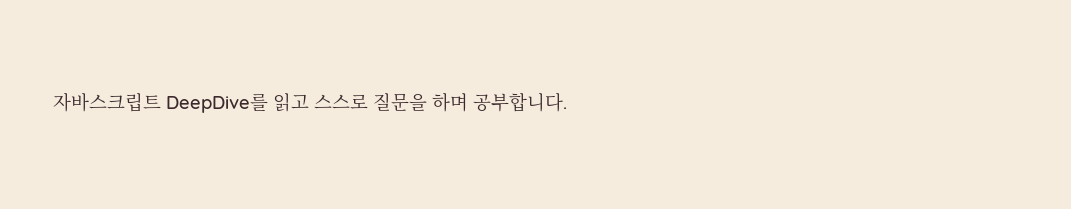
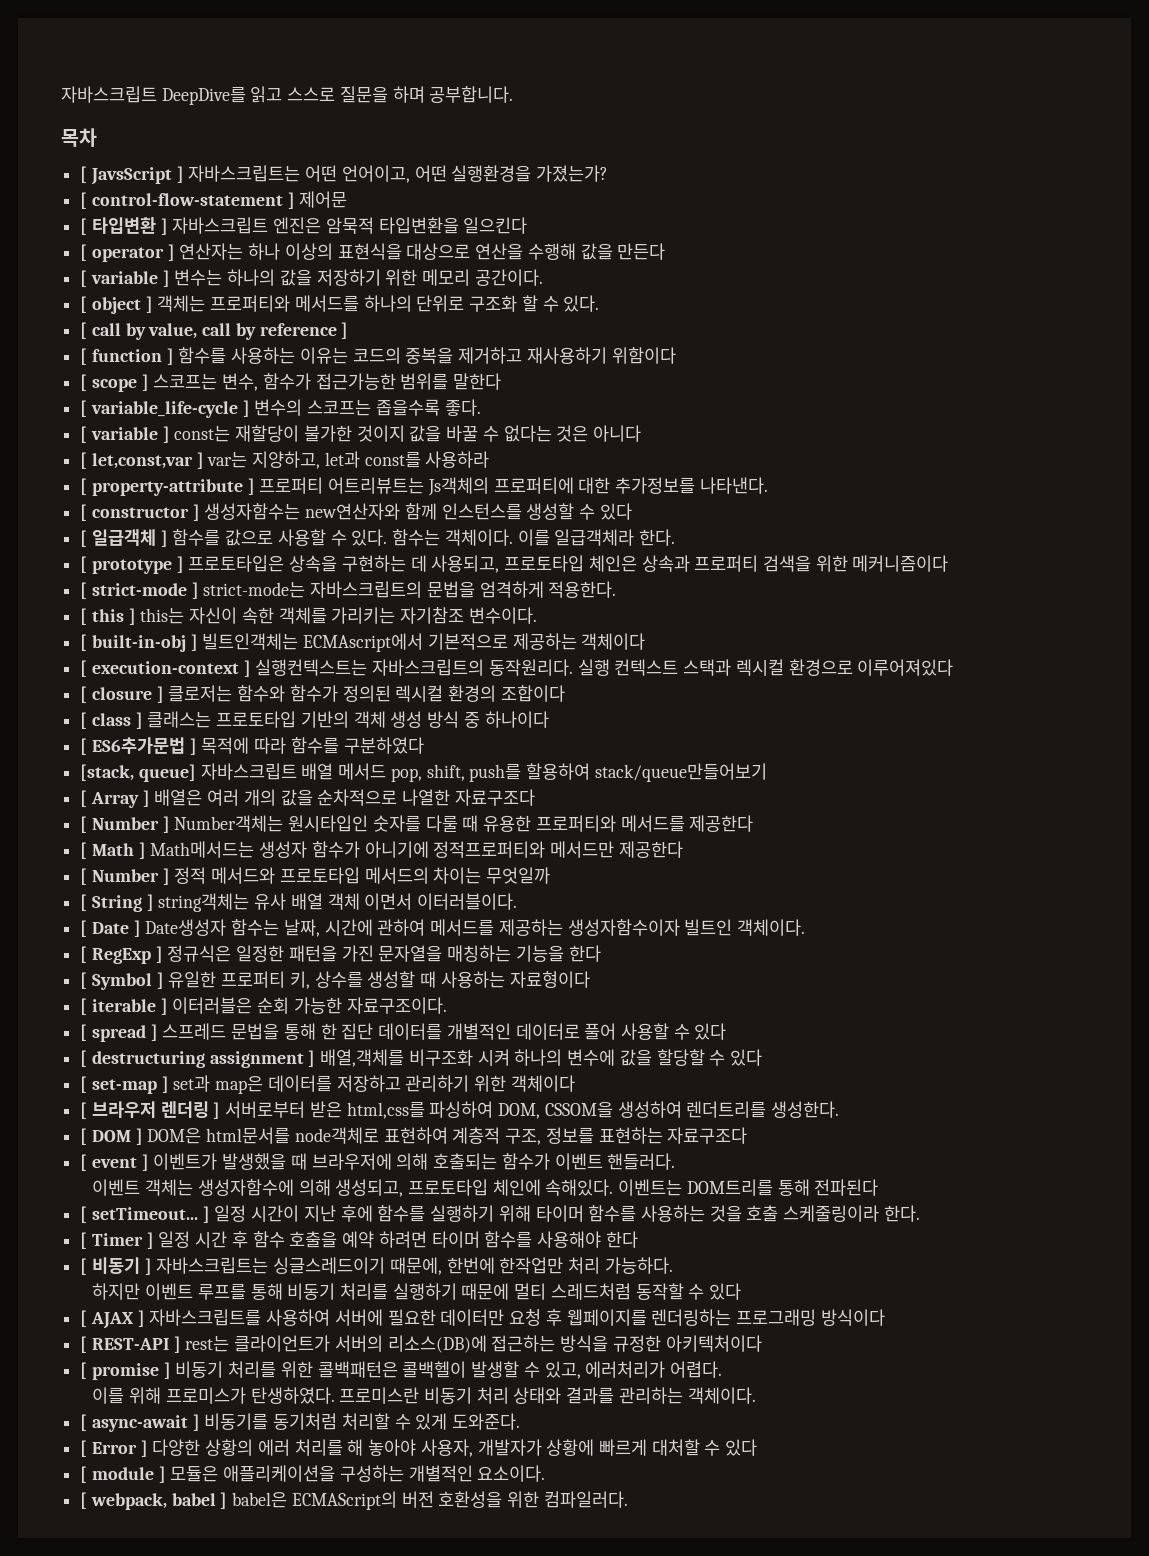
(567, 102) none -> [61,128,97,147] [80,165,609,185] [80,191,348,209] [80,217,528,235] [80,243,666,262] [80,269,543,287] [80,295,600,314] [80,322,349,340] [80,347,676,365] [80,373,502,392] [80,399,481,418] [80,425,641,443] [80,451,490,469] [80,477,768,496] [80,503,632,521] [80,529,675,547] [80,555,949,574] [80,581,617,599] [80,607,537,625] [80,633,646,652] [80,659,954,677] [80,685,565,703] [80,711,549,729] [80,737,424,755] [80,763,767,782] [80,789,535,808] [80,815,754,833] [80,841,683,859] [80,867,551,885] [80,893,518,912] [80,919,805,937] [80,945,601,964] [80,971,590,990] [80,997,447,1015] [80,1023,727,1042] [80,1049,762,1068] [80,1075,575,1094] [80,1101,839,1119] [80,1127,748,1145] [80,1153,676,1171] [92,1179,879,1197] [80,1205,920,1223] [80,1231,638,1249] [80,1257,673,1275] [92,1283,742,1300] [80,1309,885,1329] [80,1335,762,1353] [80,1361,722,1380] [92,1387,756,1404] [80,1413,521,1432] [80,1439,758,1457] [80,1465,546,1483] [80,1491,628,1510] // 목차 // [ JavsScript ] 자바스크립트는 어떤 언어이고, 어떤 실행환경을 가졌는가? // [ control-flow-statement ] 제어문 // [ 타입변환 ] 자바스크립트 엔진은 암묵적 타입변환을 일으킨다 // [ operator ] 연산자는 하나 이상의 표현식을 대상으로 연산을 수행해 값을 만든다 // [ variable ] 변수는 하나의 값을 저장하기 위한 메모리 공간이다. // [ object ] 객체는 프로퍼티와 메서드를 하나의 단위로 구조화 할 수 있다. // [ call by value, call by reference ] // [ function ] 함수를 사용하는 이유는 코드의 중복을 제거하고 재사용하기 위함이다 // [ scope ] 스코프는 변수, 함수가 접근가능한 범위를 말한다 // [ variable_life-cycle ] 변수의 스코프는 좁을수록 좋다. // [ variable ] const는 재할당이 불가한 것이지 값을 바꿀 수 없다는 것은 아니다 // [ let,const,var ] var는 지양하고, let과 const를 사용하라 // [ property-attribute ] 프로퍼티 어트리뷰트는 Js객체의 프로퍼티에 대한 추가정보를 나타낸다. // [ constructor ] 생성자함수는 new연산자와 함께 인스턴스를 생성할 수 있다 // [ 일급객체 ] 함수를 값으로 사용할 수 있다. 함수는 객체이다. 이를 일급객체라 한다. // [ prototype ] 프로토타입은 상속을 구현하는 데 사용되고, 프로토타입 체인은 상속과 프로퍼티 검색을 위한 메커니즘이다 // [ strict-mode ] strict-mode는 자바스크립트의 문법을 엄격하게 적용한다. // [ this ] this는 자신이 속한 객체를 가리키는 자기참조 변수이다. // [ built-in-obj ] 빌트인객체는 ECMAscript에서 기본적으로 제공하는 객체이다 // [ execution-context ] 실행컨텍스트는 자바스크립트의 동작원리다. 실행 컨텍스트 스택과 렉시컬 환경으로 이루어져있다 // [ closure ] 클로저는 함수와 함수가 정의된 렉시컬 환경의 조합이다 // [ class ] 클래스는 프로토타입 기반의 객체 생성 방식 중 하나이다 // [ ES6추가문법 ] 목적에 따라 함수를 구분하였다 // [stack, queue] 자바스크립트 배열 메서드 pop, shift, push를 할용하여 stack/queue만들어보기 // [ Array ] 배열은 여러 개의 값을 순차적으로 나열한 자료구조다 // [ Number ] Number객체는 원시타입인 숫자를 다룰 때 유용한 프로퍼티와 메서드를 제공한다 // [ Math ] Math메서드는 생성자 함수가 아니기에 정적프로퍼티와 메서드만 제공한다 // [ Number ] 정적 메서드와 프로토타입 메서드의 차이는 무엇일까 // [ String ] string객체는 유사 배열 객체 이면서 이터러블이다. // [ Date ] Date생성자 함수는 날짜, 시간에 관하여 메서드를 제공하는 생성자함수이자 빌트인 객체이다. // [ RegExp ] 정규식은 일정한 패턴을 가진 문자열을 매칭하는 기능을 한다 // [ Symbol ] 유일한 프로퍼티 키, 상수를 생성할 때 사용하는 자료형이다 // [ iterable ] 이터러블은 순회 가능한 자료구조이다. // [ spread ] 스프레드 문법을 통해 한 집단 데이터를 개별적인 데이터로 풀어 사용할 수 있다 // [ destructuring assignment ] 배열,객체를 비구조화 시켜 하나의 변수에 값을 할당할 수 있다 // [ set-map ] set과 map은 데이터를 저장하고 관리하기 위한 객체이다 // [ 브라우저 렌더링 ] 서버로부터 받은 html,css를 파싱하여 DOM, CSSOM을 생성하여 렌더트리를 생성한다. // [ DOM ] DOM은 html문서를 node객체로 표현하여 계층적 구조, 정보를 표현하는 자료구조다 // [ event ] 이벤트가 발생했을 때 브라우저에 의해 호출되는 함수가 이벤트 핸들러다. // 이벤트 객체는 생성자함수에 의해 생성되고, 프로토타입 체인에 속해있다. 이벤트는 DOM트리를 통해 전파된다 // [ setTimeout... ] 일정 시간이 지난 후에 함수를 실행하기 위해 타이머 함수를 사용하는 것을 호출 스케줄링이라 한다. // [ Timer ] 일정 시간 후 함수 호출을 예약 하려면 타이머 함수를 사용해야 한다 // [ 비동기 ] 자바스크립트는 싱글스레드이기 때문에, 한번에 한작업만 처리 가능하다. // 하지만 이벤트 루프를 통해 비동기 처리를 실행하기 때문에 멀티 스레드처럼 동작할 수 있다 // [ AJAX ] 자바스크립트를 사용하여 서버에 필요한 데이터만 요청 후 웹페이지를 렌더링하는 프로그래밍 방식이다 // [ REST-API ] rest는 클라이언트가 서버의 리소스(DB)에 접근하는 방식을 규정한 아키텍처이다 // [ promise ] 비동기 처리를 위한 콜백패턴은 콜백헬이 발생할 수 있고, 에러처리가 어렵다. // 이를 위해 프로미스가 탄생하였다. 프로미스란 비동기 처리 상태와 결과를 관리하는 객체이다. // [ async-await ] 비동기를 동기처럼 처리할 수 있게 도와준다. // [ Error ] 다양한 상황의 에러 처리를 해 놓아야 사용자, 개발자가 상황에 빠르게 대처할 수 있다 // [ module ] 모듈은 애플리케이션을 구성하는 개별적인 요소이다. // [ webpack, babel ] babel은 ECMAScript의 버전 호환성을 위한 컴파일러다.

